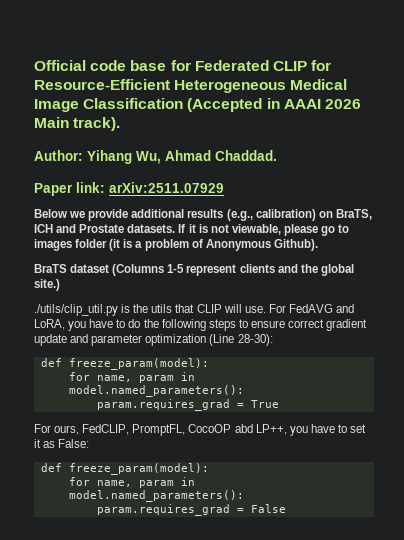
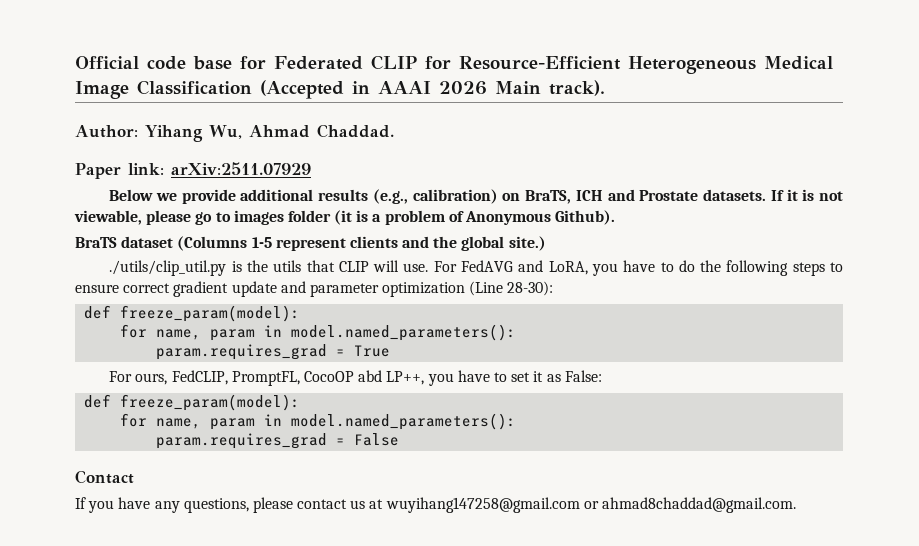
(286, 508) none -> [75,470,134,484] [75,497,797,513] // Contact // If you have any questions, please contact us at wuyihang147258@gmail.com or ahmad8chaddad@gmail.com.

